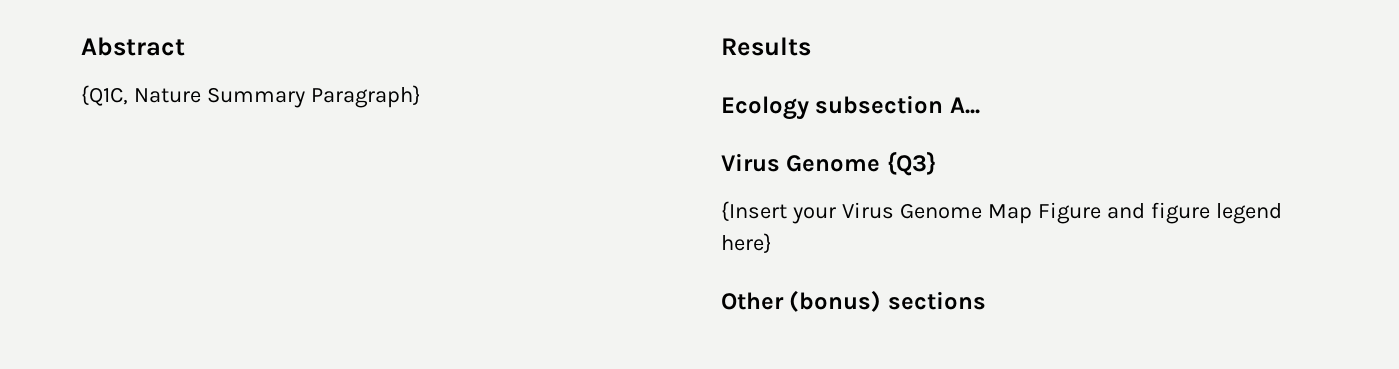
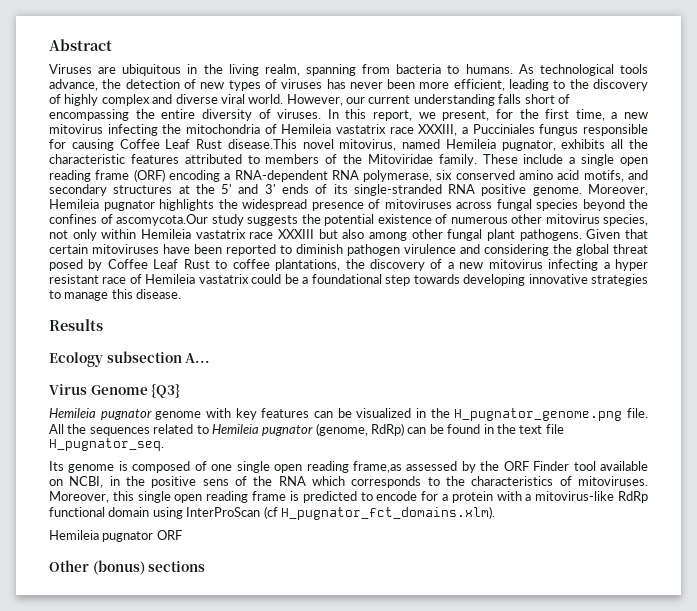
[81,85,421,108] {Q1C, Nature Summary Paragraph} -> [49,64,649,76] [49,79,648,91] [49,94,570,106] [49,109,648,121] [49,124,648,136] [49,139,648,151] [49,154,648,166] [49,169,648,182] [49,184,648,196] [49,199,648,211] [49,214,648,226] [49,229,648,241] [49,244,648,256] [49,259,648,271] [49,274,648,286] [49,289,182,301] Viruses are ubiquitous in the living realm, spanning from bacteria to humans. As technological tools advance, the detection of new types of viruses has never been more efficient, leading to the discovery of highly complex and diverse viral world. However, our current understanding falls short of encompassing the entire diversity of viruses. In this report, we present, for the first time, a new mitovirus infecting the mitochondria of Hemileia vastatrix race XXXIII, a Pucciniales fungus responsible for causing Coffee Leaf Rust disease.This novel mitovirus, named Hemileia pugnator, exhibits all the characteristic features attributed to members of the Mitoviridae family. These include a single open reading frame (ORF) encoding a RNA-dependent RNA polymerase, six conserved amino acid motifs, and secondary structures at the 5' and 3' ends of its single-stranded RNA positive genome. Moreover, Hemileia pugnator highlights the widespread presence of mitoviruses across fungal species beyond the confines of ascomycota.Our study suggests the potential existence of numerous other mitovirus species, not only within Hemileia vastatrix race XXXIII but also among other fungal plant pathogens. Given that certain mitoviruses have been reported to diminish pathogen virulence and considering the global threat posed by Coffee Leaf Rust to coffee plantations, the discovery of a new mitovirus infecting a hyper resistant race of Hemileia vastatrix could be a foundational step towards developing innovative strategies to manage this disease.
[721,201,1282,224] [721,233,772,254] {Insert your Virus Genome Map Figure and figure legend here} -> [49,408,648,421] [49,423,564,436] [49,438,164,451] [49,461,648,473] [49,476,648,488] [49,491,648,503] [49,506,495,520] [49,530,182,542] Hemileia pugnator genome with key features can be visualized in the H_pugnator_genome.png file. All the sequences related to Hemileia pugnator (genome, RdRp) can be found in the text file H_pugnator_seq. // Its genome is composed of one single open reading frame,as assessed by the ORF Finder tool available on NCBI, in the positive sens of the RNA which corresponds to the characteristics of mitoviruses. Moreover, this single open reading frame is predicted to encode for a protein with a mitovirus-like RdRp functional domain using InterProScan (cf H_pugnator_fct_domains.xlm). // Hemileia pugnator ORF

